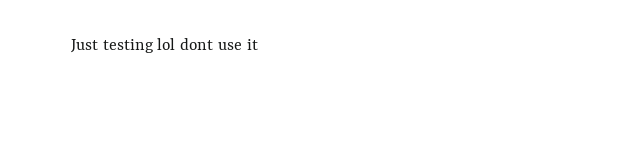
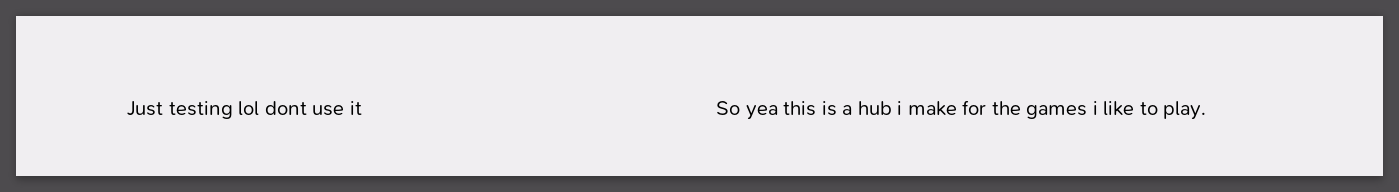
(258, 44) none -> [716,100,1207,120] // So yea this is a hub i make for the games i like to play.

